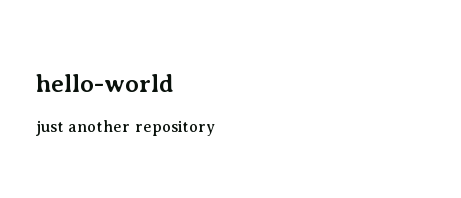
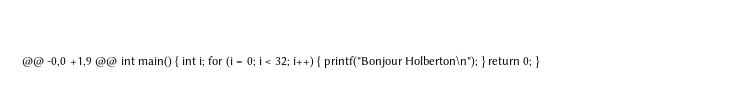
[36,74,174,92] [36,120,215,136] hello-world // just another repository -> [22,55,540,68] @@ -0,0 +1,9 @@ int main() { int i; for (i = 0; i < 32; i++) { printf("Bonjour Holberton\n"); } return 0; }

